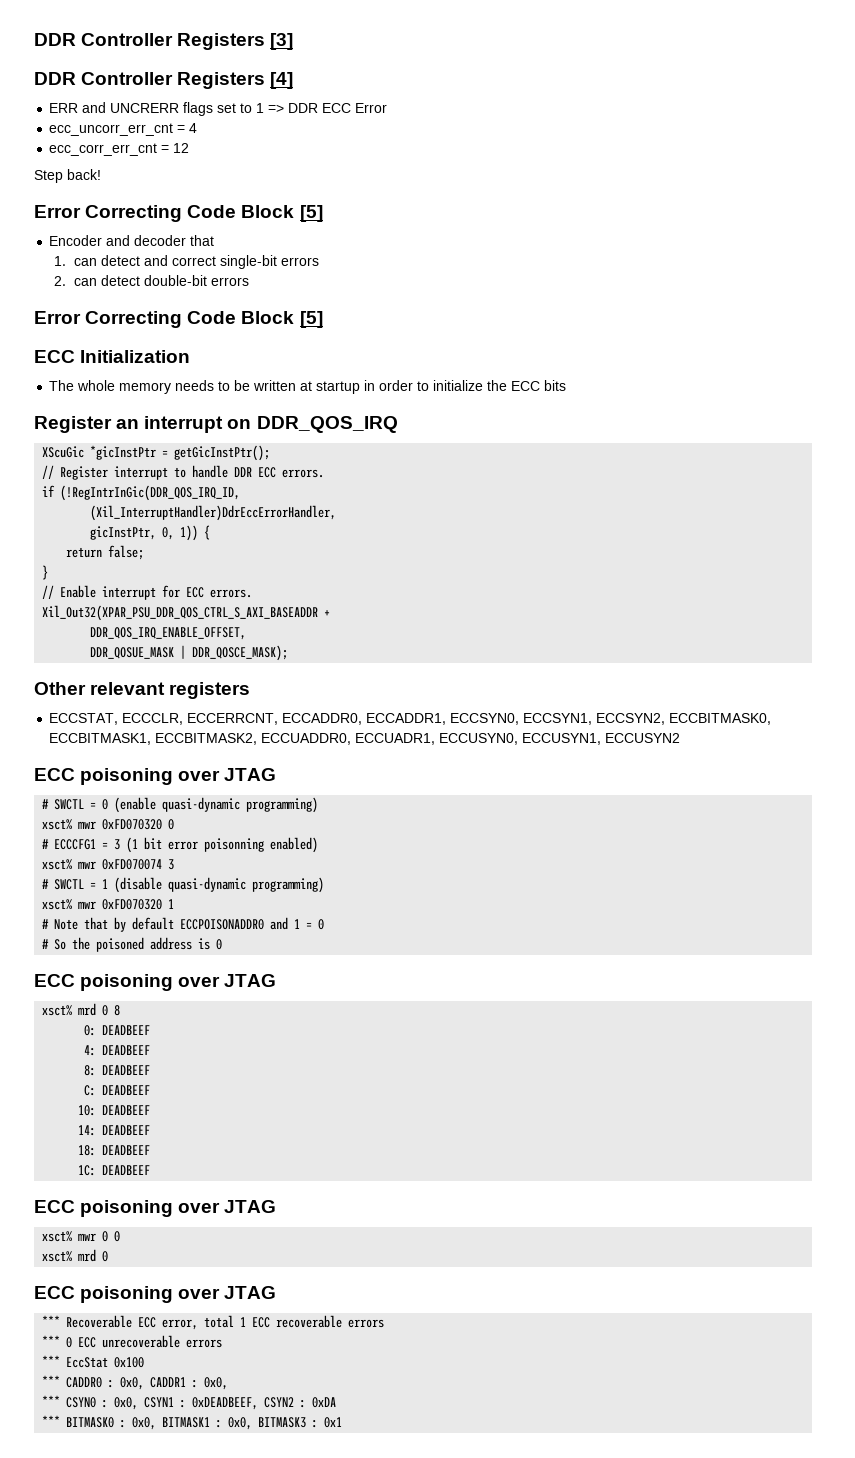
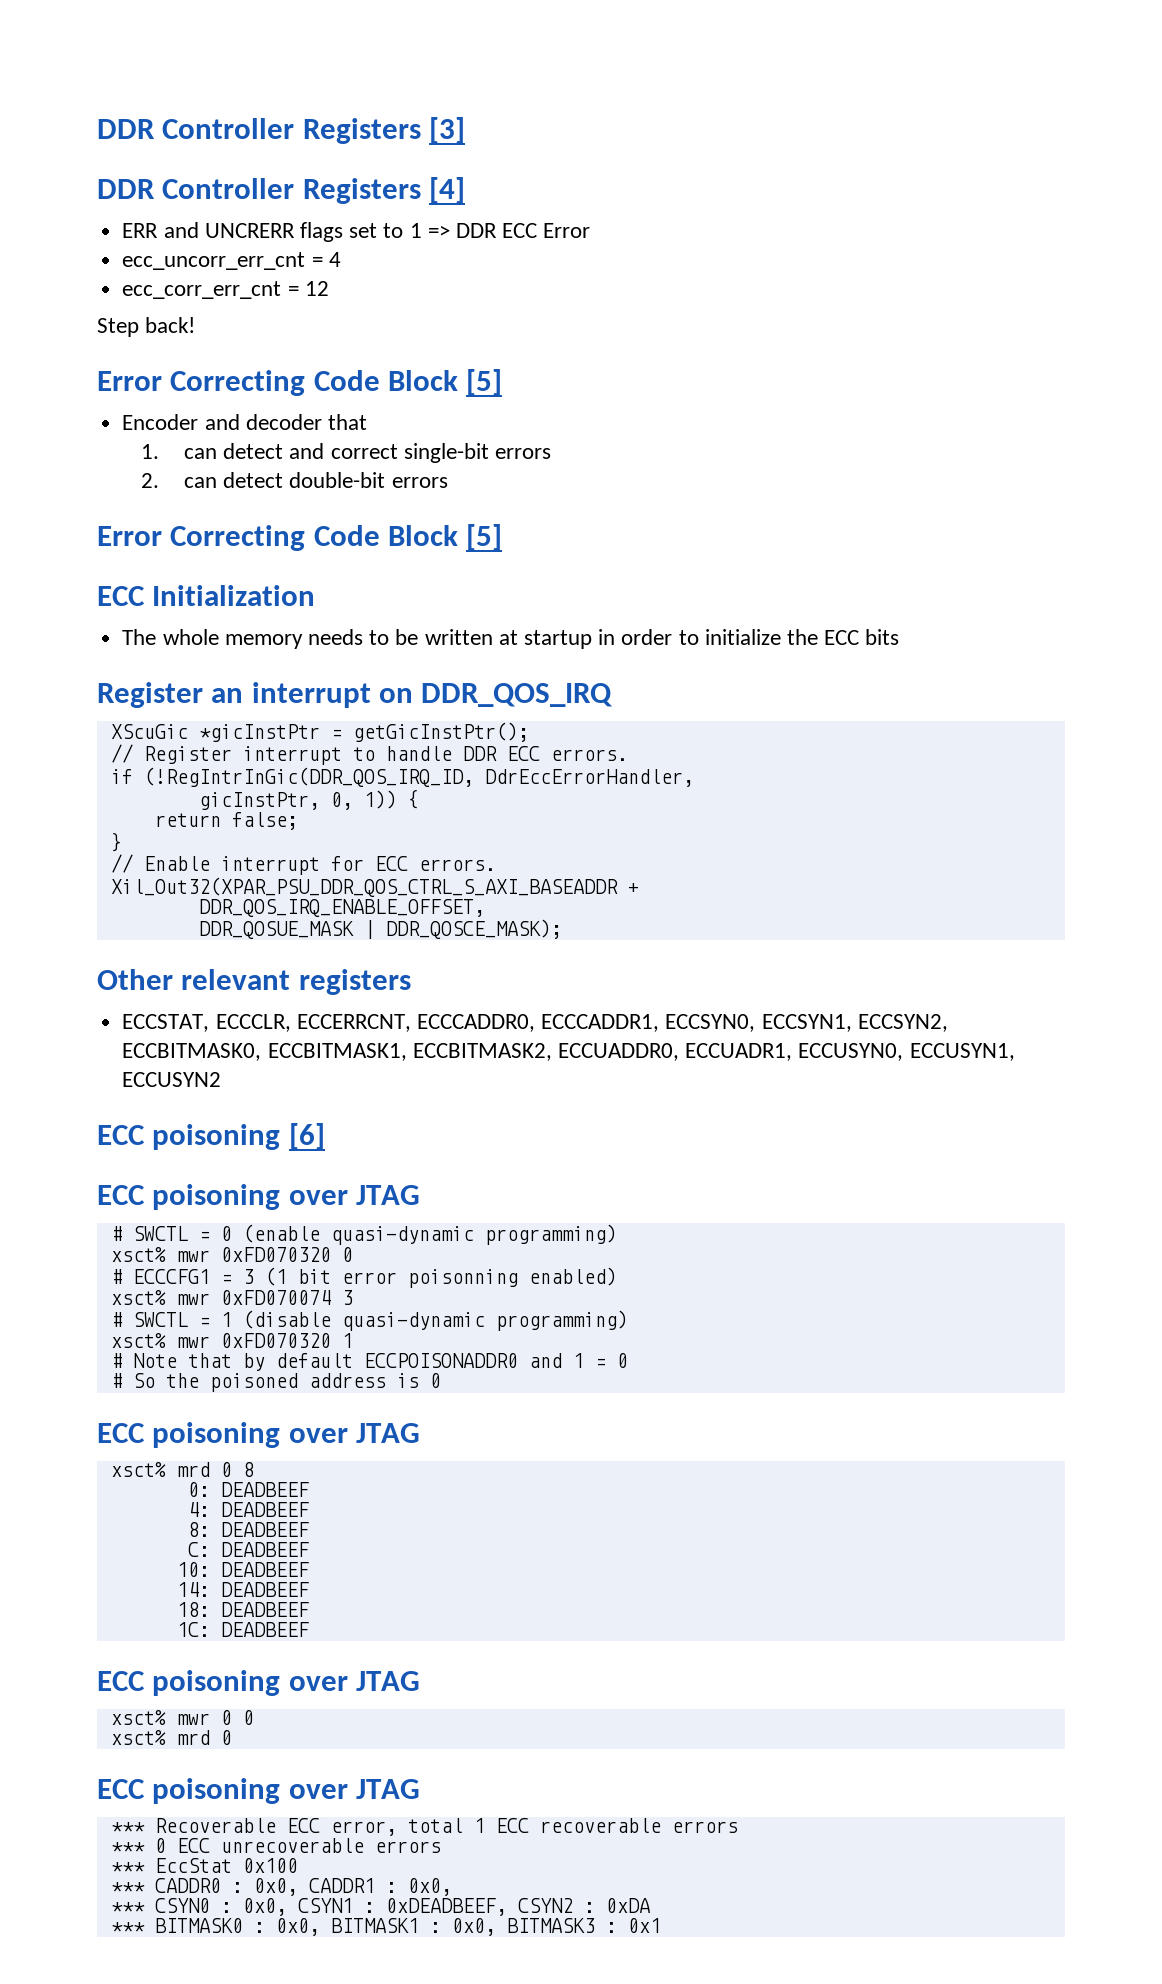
[90,505,337,521] // (Xil_InterruptHandler)DdrEccErrorHandler, -> [484,769,694,787] DdrEccErrorHandler,
[282,713,447,725] ECCADDR0, ECCADDR1, -> [416,1014,660,1032] ECCCADDR0, ECCCADDR1,
(681, 738) none -> [97,1123,325,1150] // ECC poisoning [6]

